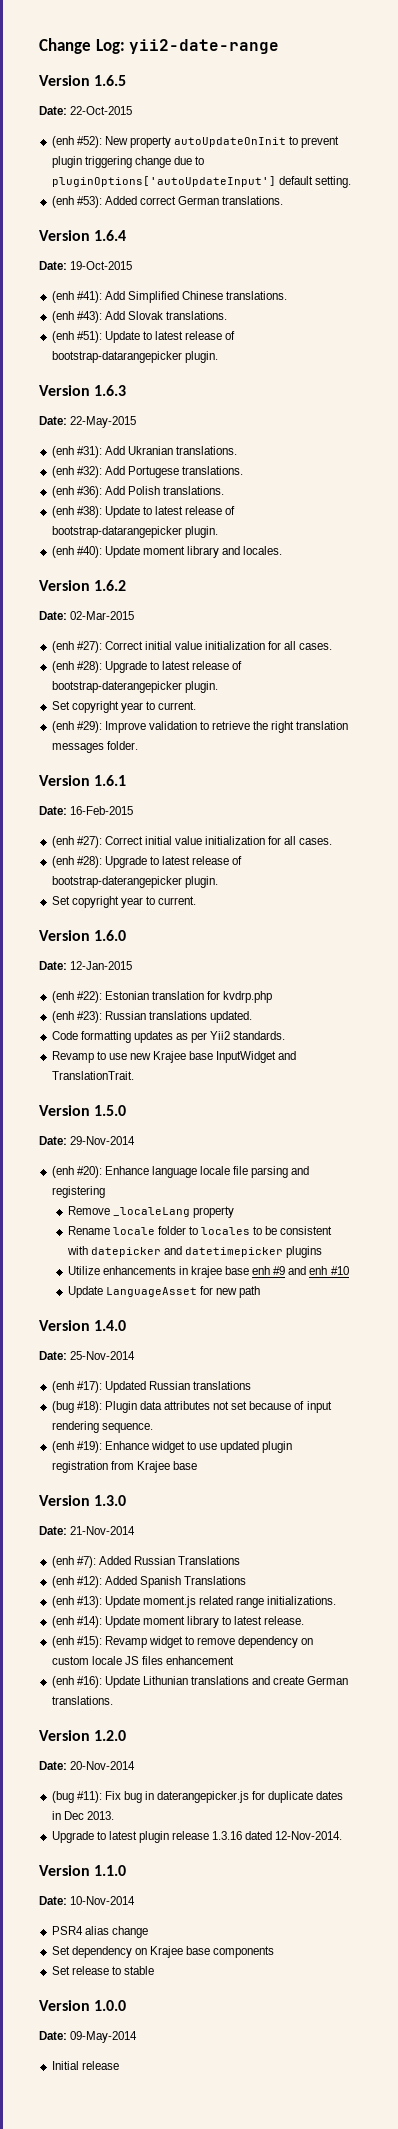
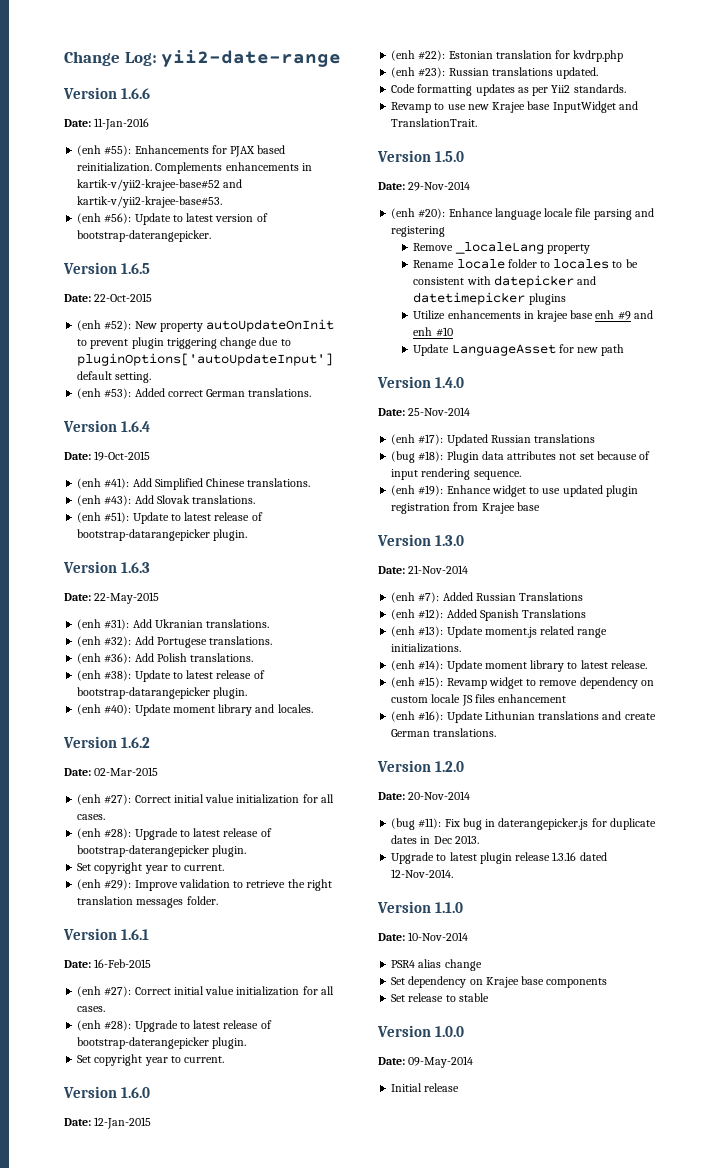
(280, 46) none -> [63,87,151,99] [64,118,150,130] [77,145,286,157] [77,162,312,174] [77,179,243,191] [77,196,223,208] [77,213,268,225] [77,230,212,242] // Version 1.6.6 // Date: 11-Jan-2016 // (enh #55): Enhancements for PJAX based reinitialization. Complements enhancements in kartik-v/yii2-krajee-base#52 and kartik-v/yii2-krajee-base#53. // (enh #56): Update to latest version of bootstrap-daterangepicker.

